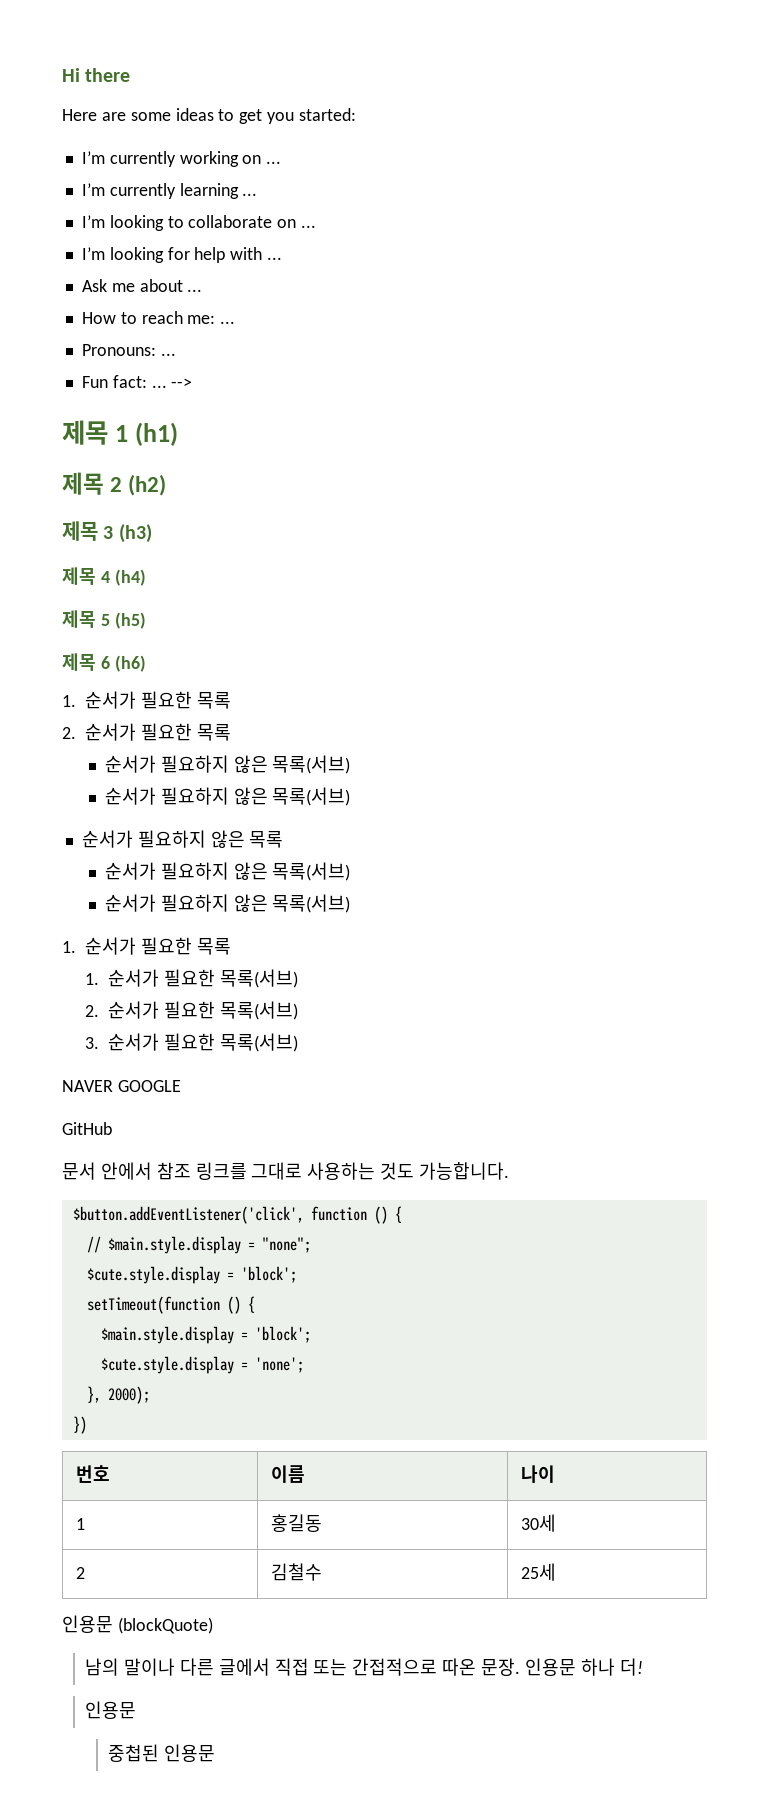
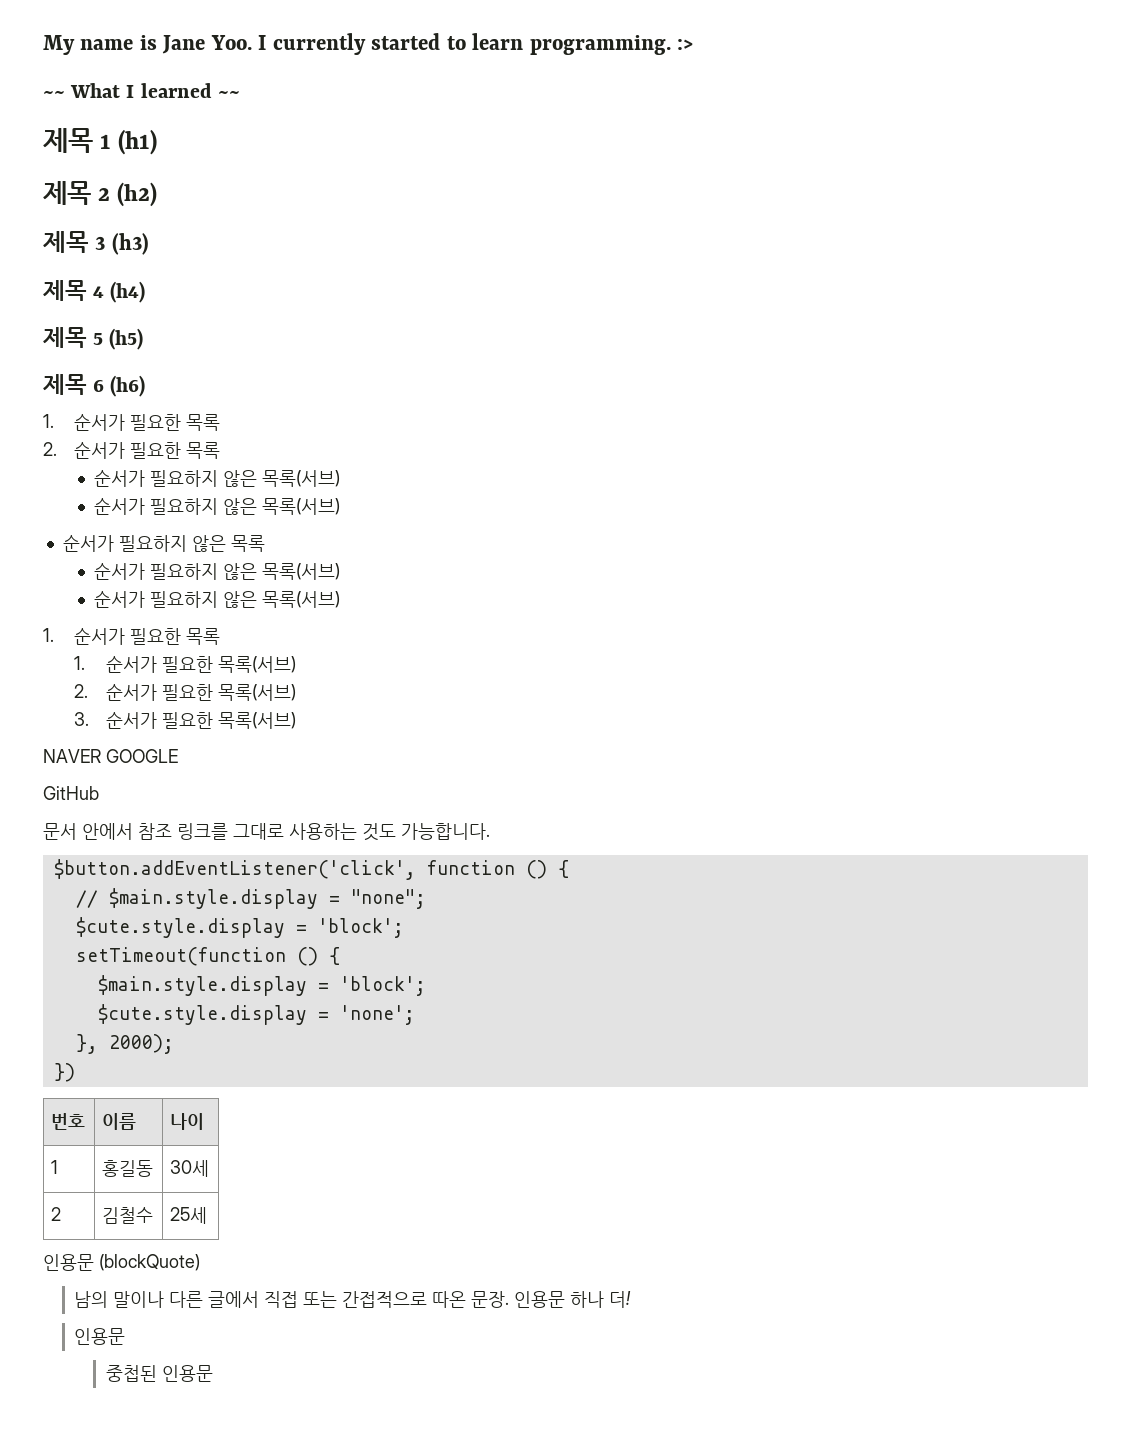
[62,68,131,82] [62,108,357,124] [81,151,282,167] [81,183,258,199] [81,215,317,231] [81,247,283,263] [81,279,203,292] [81,311,236,324] [81,344,176,356] [81,375,193,388] Hi there // Here are some ideas to get you started: // I’m currently working on ... // I’m currently learning ... // I’m looking to collaborate on ... // I’m looking for help with ... // Ask me about ... // How to reach me: ... // Pronouns: ... // Fun fact: ... --> -> [43,33,694,55] [43,83,240,98] My name is Jane Yoo. I currently started to learn programming. :> // ~~ What I learned ~~

